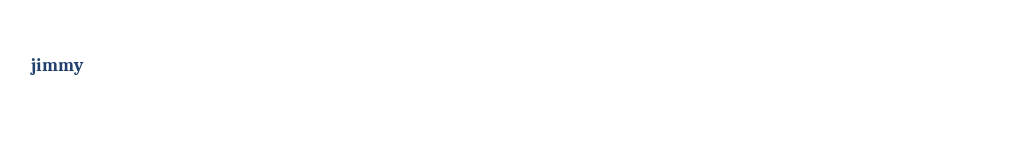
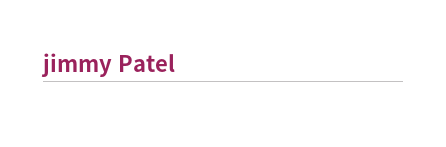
(84, 66) none -> [117,54,175,72] Patel

